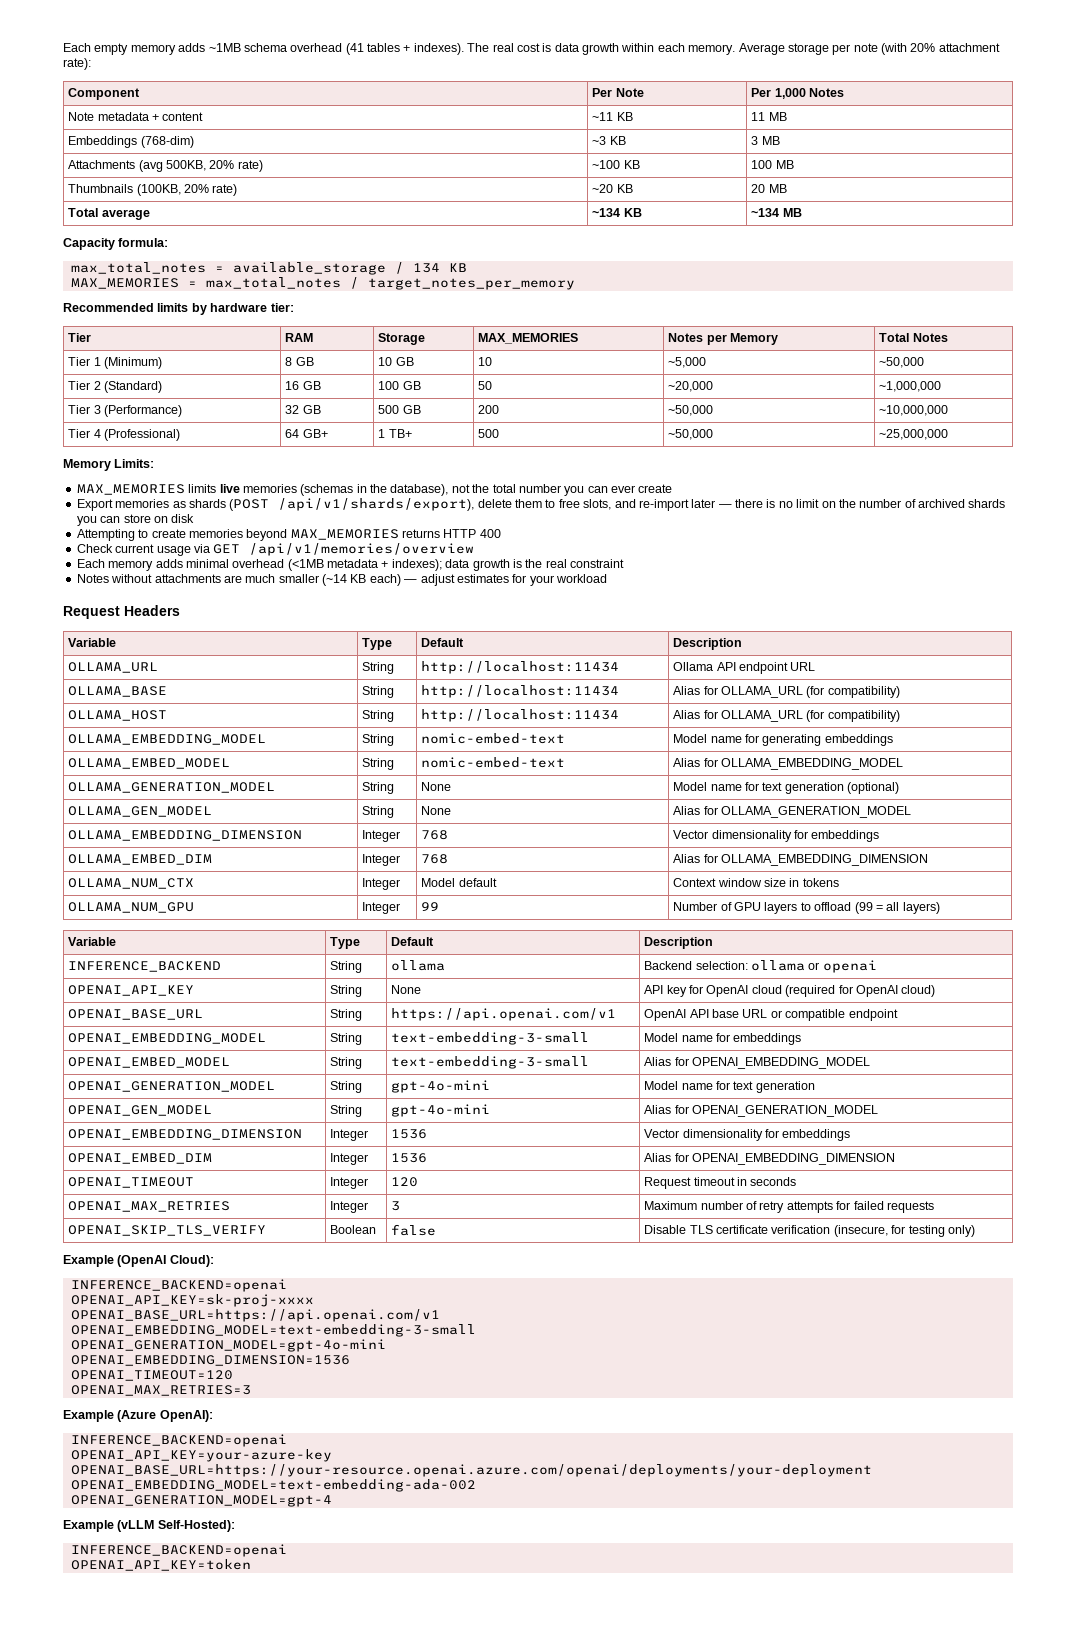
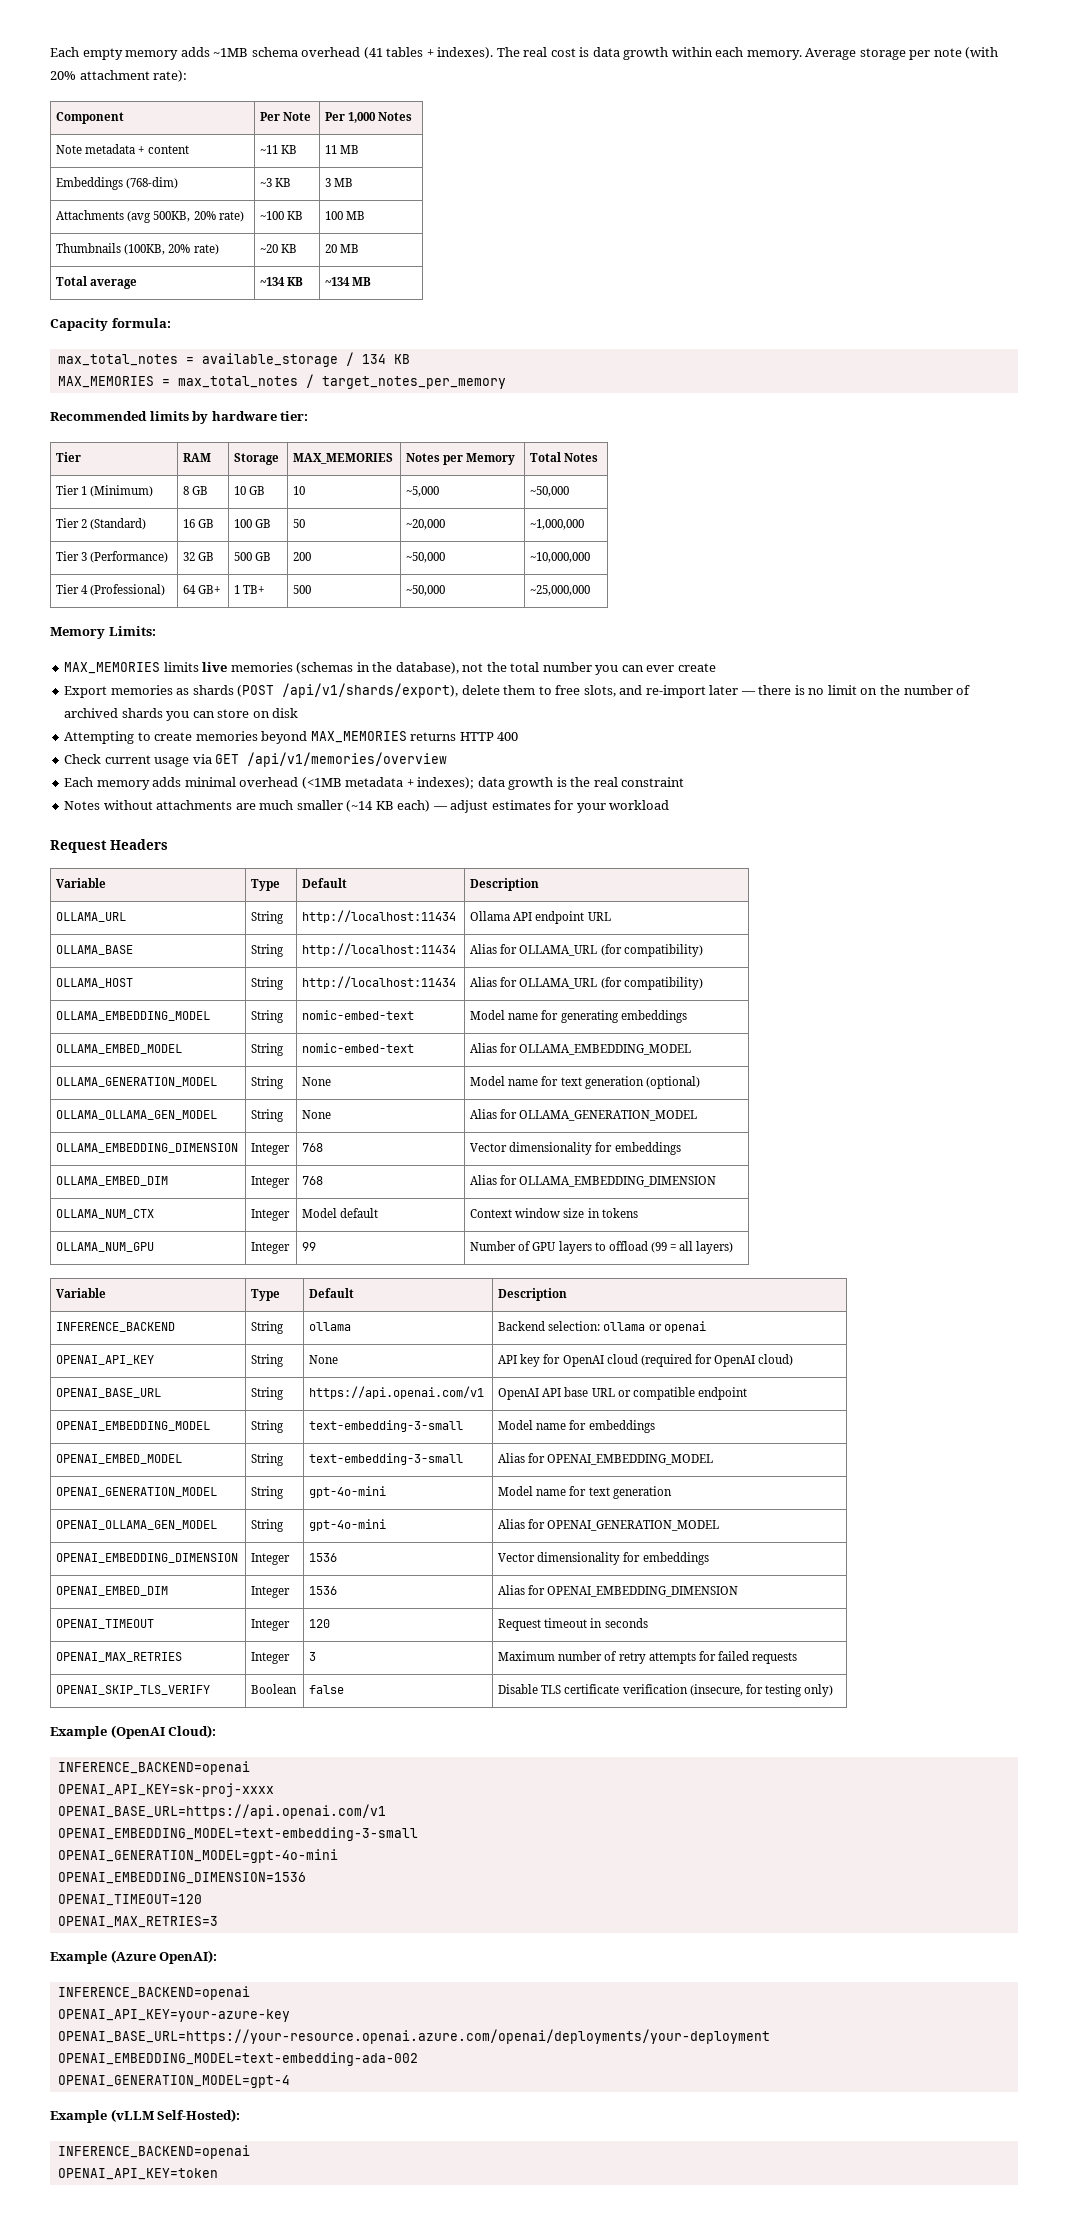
[68,806,213,817] OLLAMA_GEN_MODEL -> [56,1110,218,1120] OLLAMA_OLLAMA_GEN_MODEL
[68,1105,213,1116] OPENAI_GEN_MODEL -> [56,1520,218,1530] OPENAI_OLLAMA_GEN_MODEL

